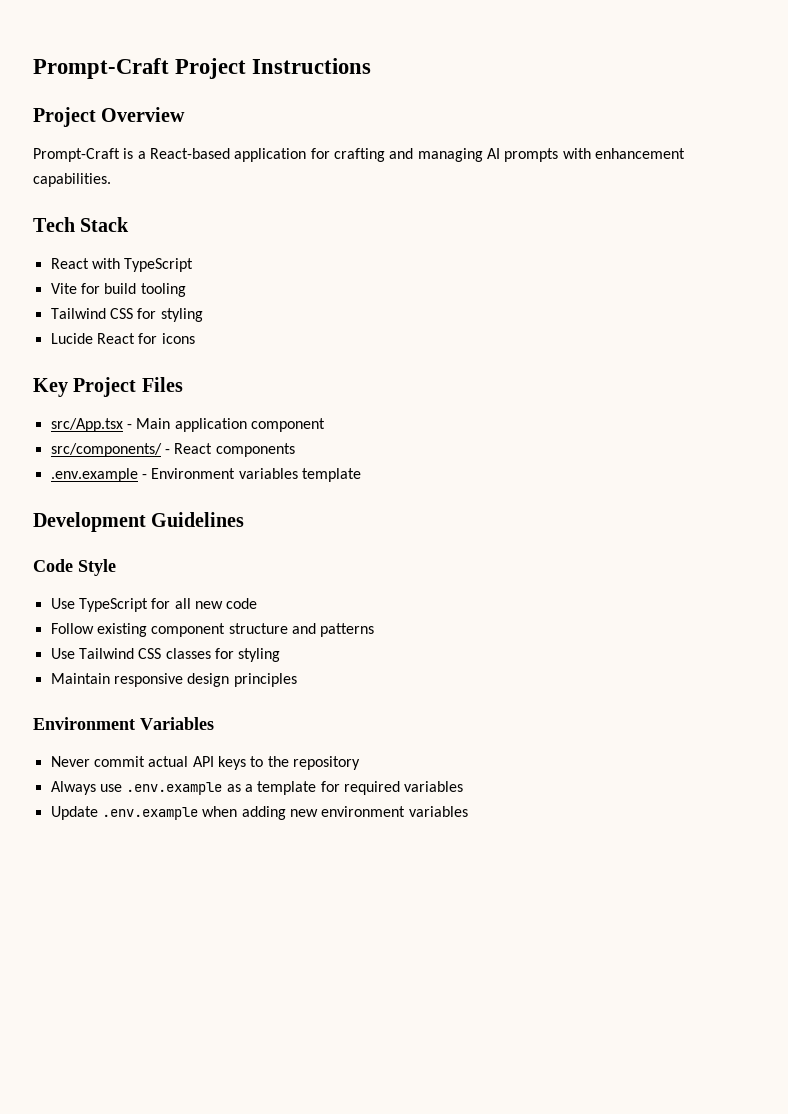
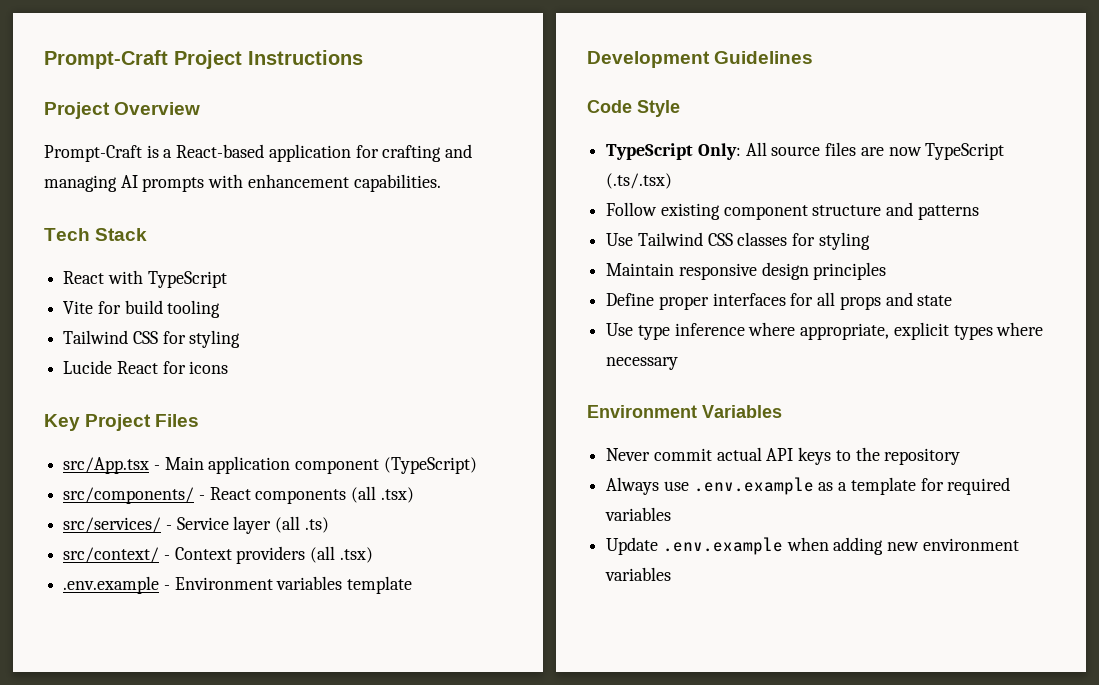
(325, 425) none -> [383,457,477,474] (TypeScript)
(295, 450) none -> [351,486,414,503] [63,516,329,534] [63,546,373,564] (all .tsx) // src/services/ - Service layer (all .ts) // src/context/ - Context providers (all .tsx)
[50,598,258,612] Use TypeScript for all new code -> [606,142,1005,160] [606,173,673,189] TypeScript Only: All source files are now TypeScript (.ts/.tsx)
(297, 680) none -> [606,292,953,310] [606,322,1044,340] [606,357,679,370] // Define proper interfaces for all props and state // Use type inference where appropriate, explicit types where necessary

